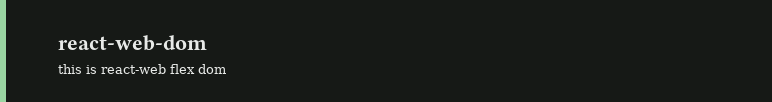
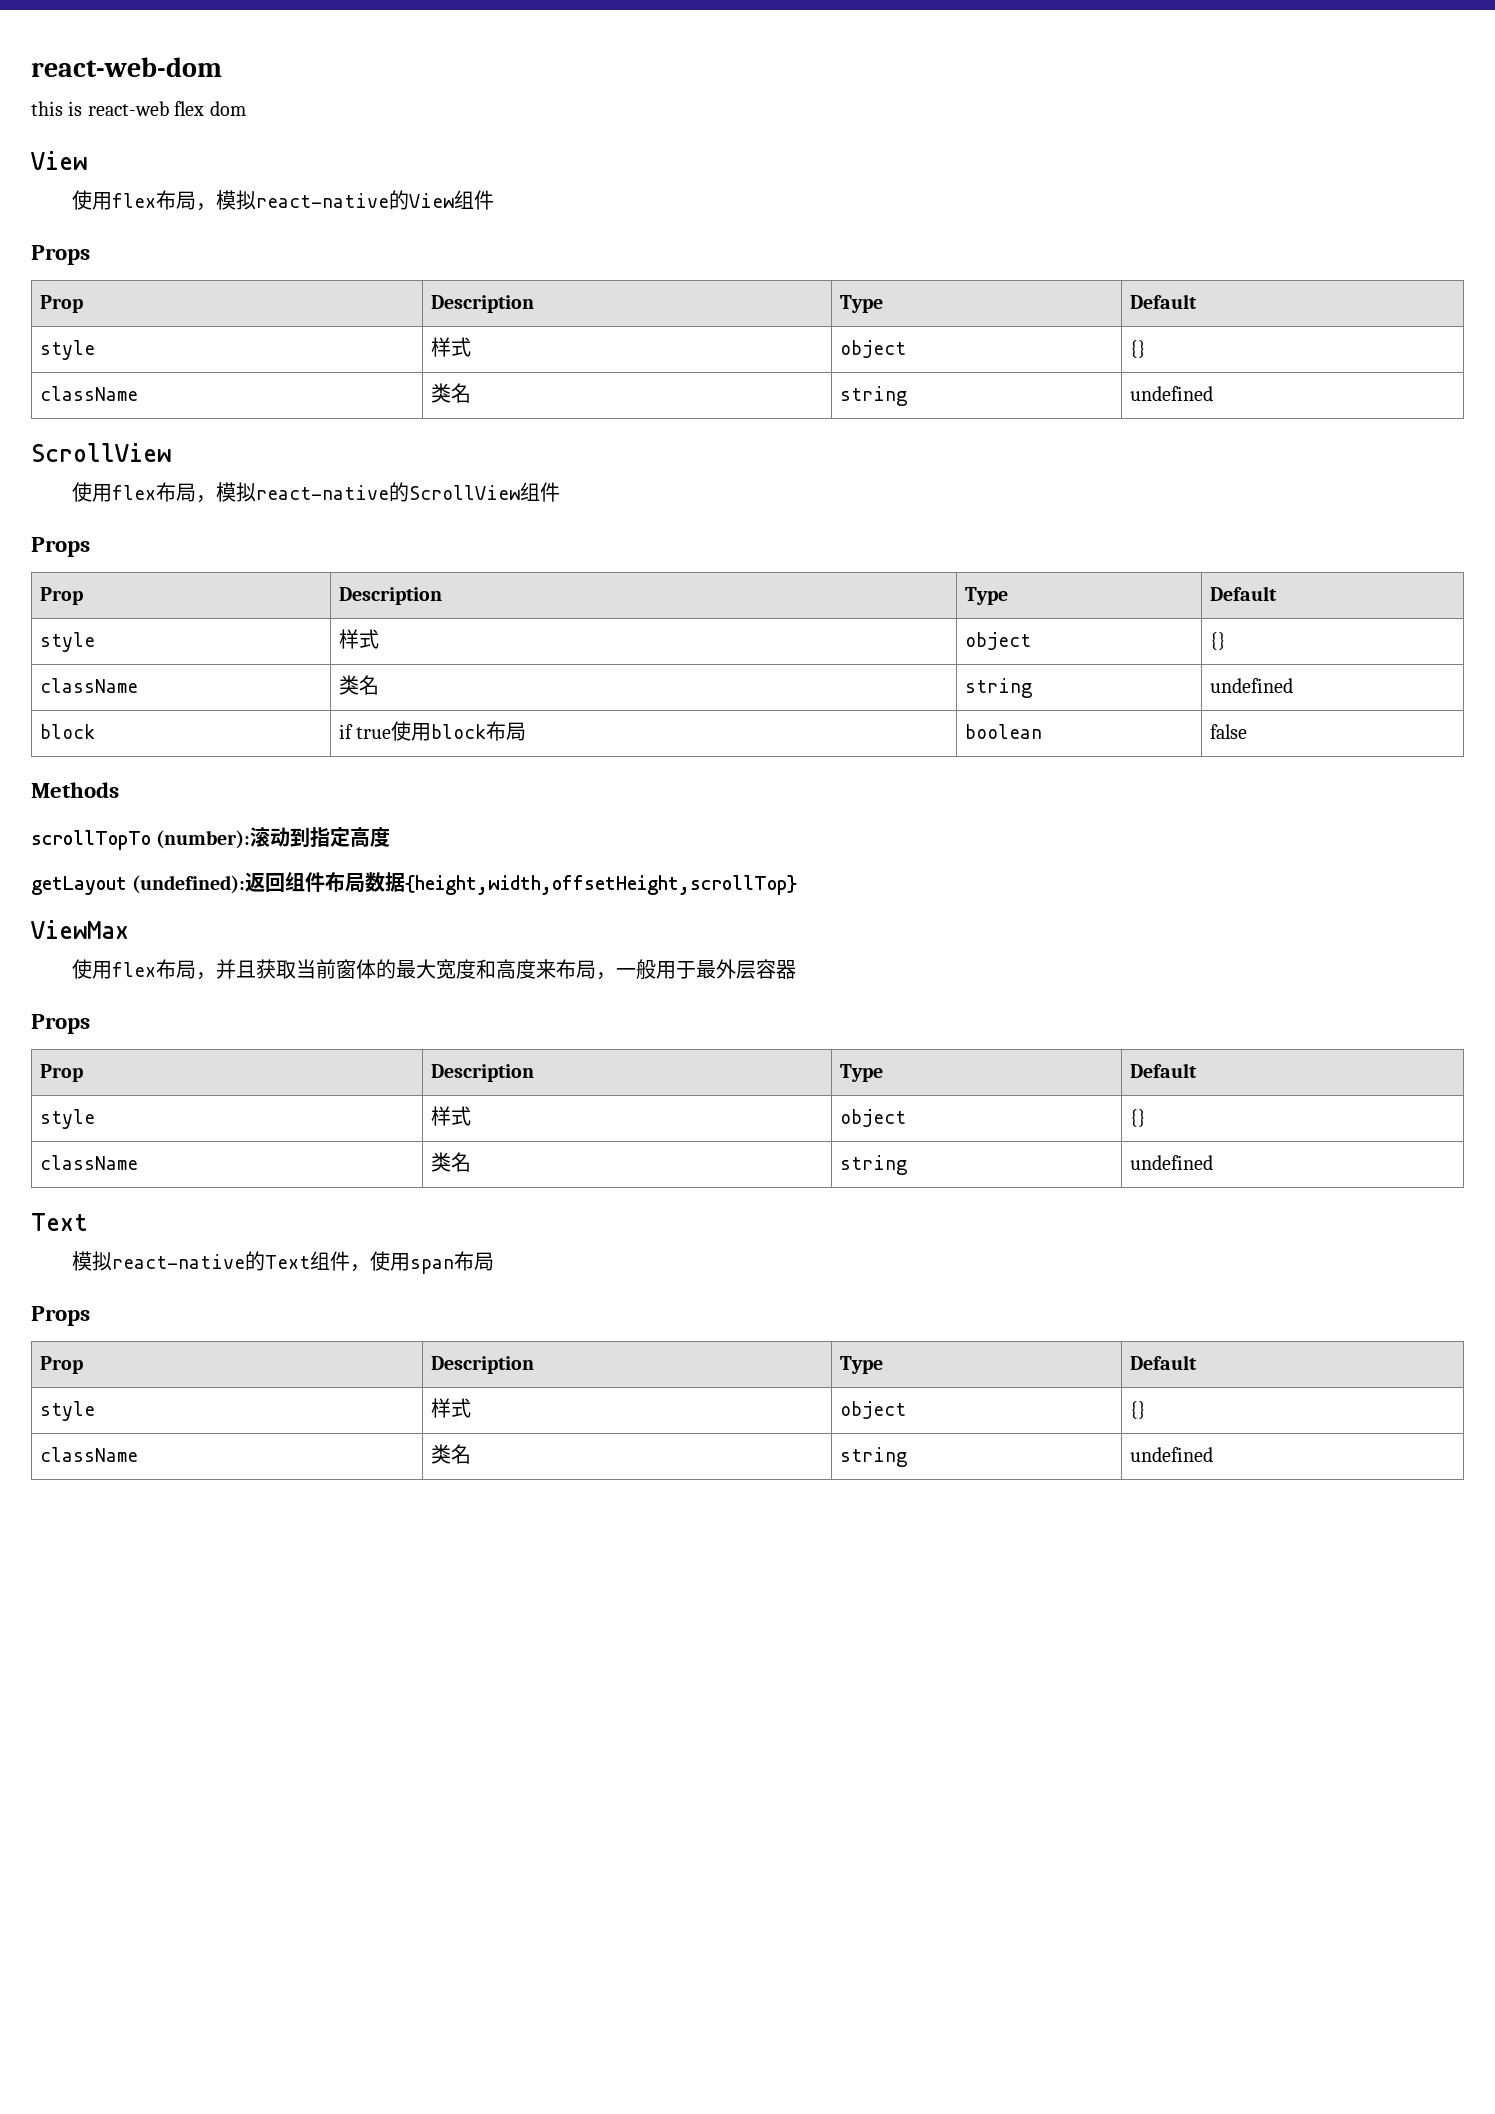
(226, 69) none -> [31,151,87,170] [71,190,494,211] [31,245,90,265] [39,295,83,313] [430,295,534,313] [839,295,883,313] [1129,294,1197,309] [39,340,95,360] [430,337,471,357] [839,340,906,358] [1129,340,1146,358] [39,386,138,401] [430,383,471,403] [839,386,908,406] [1129,386,1213,401] [31,443,171,462] [71,482,560,503] [31,537,90,557] [39,587,83,605] [338,587,442,605] [964,587,1008,605] [1209,586,1277,601] [39,632,95,652] [338,629,379,649] [964,632,1031,650] [1209,632,1226,650] [39,678,138,693] [338,675,379,695] [964,678,1033,698] [1209,678,1293,693] [39,724,95,739] [338,721,526,741] [964,724,1042,739] [1209,724,1247,739] [31,782,119,798] [31,827,391,850] [31,872,798,895] [31,920,129,939] [71,959,796,980] [31,1014,90,1034] [39,1064,83,1082] [430,1064,534,1082] [839,1064,883,1082] [1129,1063,1197,1078] [39,1109,95,1129] [430,1106,471,1126] [839,1109,906,1127] [1129,1109,1146,1127] [39,1155,138,1170] [430,1152,471,1172] [839,1155,908,1175] [1129,1155,1213,1170] [31,1213,88,1231] [71,1251,494,1274] [31,1306,90,1326] [39,1356,83,1374] [430,1356,534,1374] [839,1356,883,1374] [1129,1355,1197,1370] [39,1401,95,1421] [430,1398,471,1418] [839,1401,906,1419] [1129,1401,1146,1419] [39,1447,138,1462] [430,1444,471,1464] [839,1447,908,1467] [1129,1447,1213,1462] // View // 使用flex布局，模拟react-native的View组件 // Props // Prop | Description | Type | Default // style | 样式 | object | {} // className | 类名 | string | undefined // ScrollView // 使用flex布局，模拟react-native的ScrollView组件 // Props // Prop | Description | Type | Default // style | 样式 | object | {} // className | 类名 | string | undefined // block | if true使用block布局 | boolean | false // Methods // scrollTopTo (number):滚动到指定高度 // getLayout (undefined):返回组件布局数据{height,width,offsetHeight,scrollTop} // ViewMax // 使用flex布局，并且获取当前窗体的最大宽度和高度来布局，一般用于最外层容器 // Props // Prop | Description | Type | Default // style | 样式 | object | {} // className | 类名 | string | undefined // Text // 模拟react-native的Text组件，使用span布局 // Props // Prop | Description | Type | Default // style | 样式 | object | {} // className | 类名 | string | undefined

